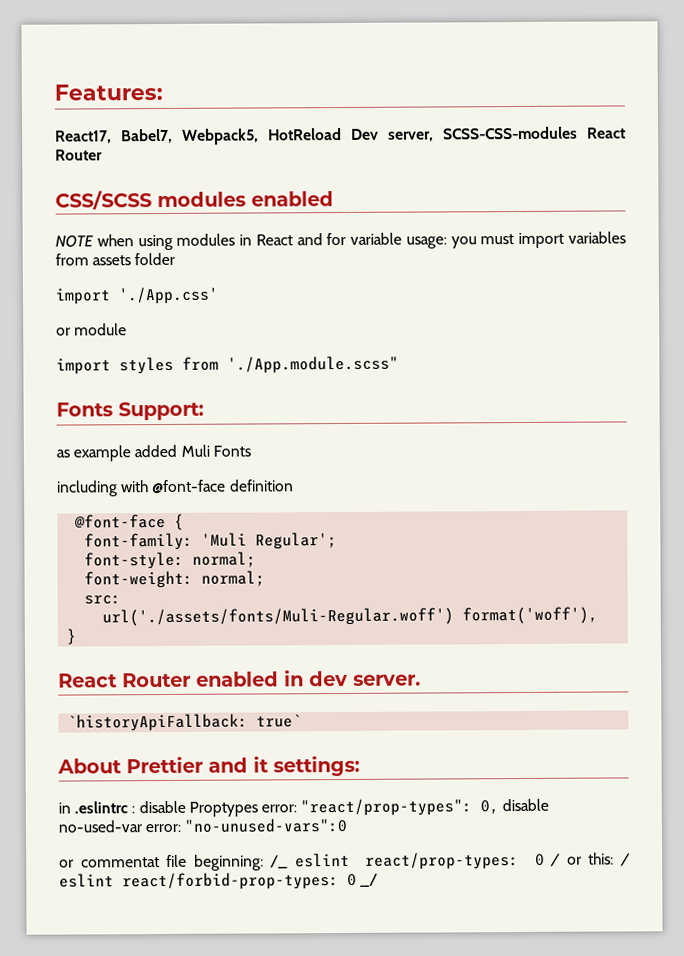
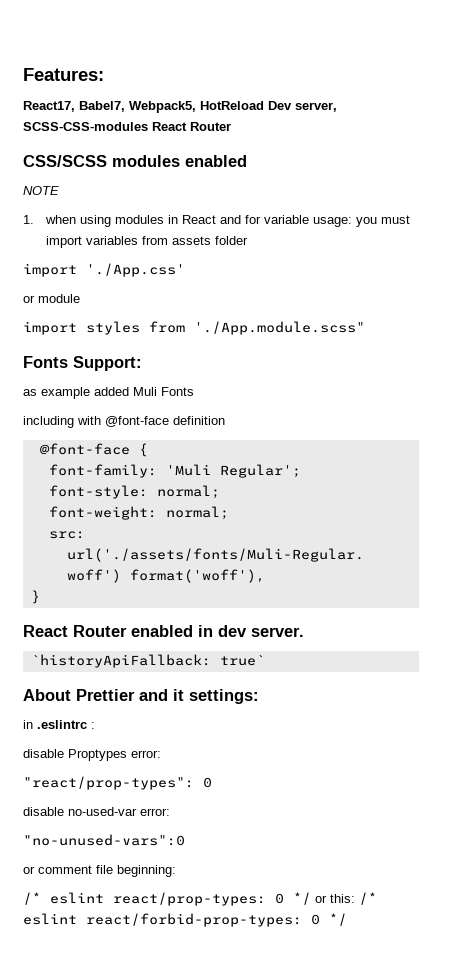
(94, 241) none -> [23,215,34,224] // 1.
(136, 810) none -> (95, 725) //
[300,798,500,817] "react/prop-types": 0, -> [23,776,212,790] // "react/prop-types": 0 //
(182, 828) none -> (170, 812) //
[80,857,160,868] commentat -> [38,865,92,874] comment
[270,855,289,869] /_ -> [23,892,41,905] // /*
[550,853,562,867] / -> [293,892,311,905] */
[620,853,632,867] / -> [359,892,377,905] /*
[360,873,379,887] _/ -> [329,913,347,926] */

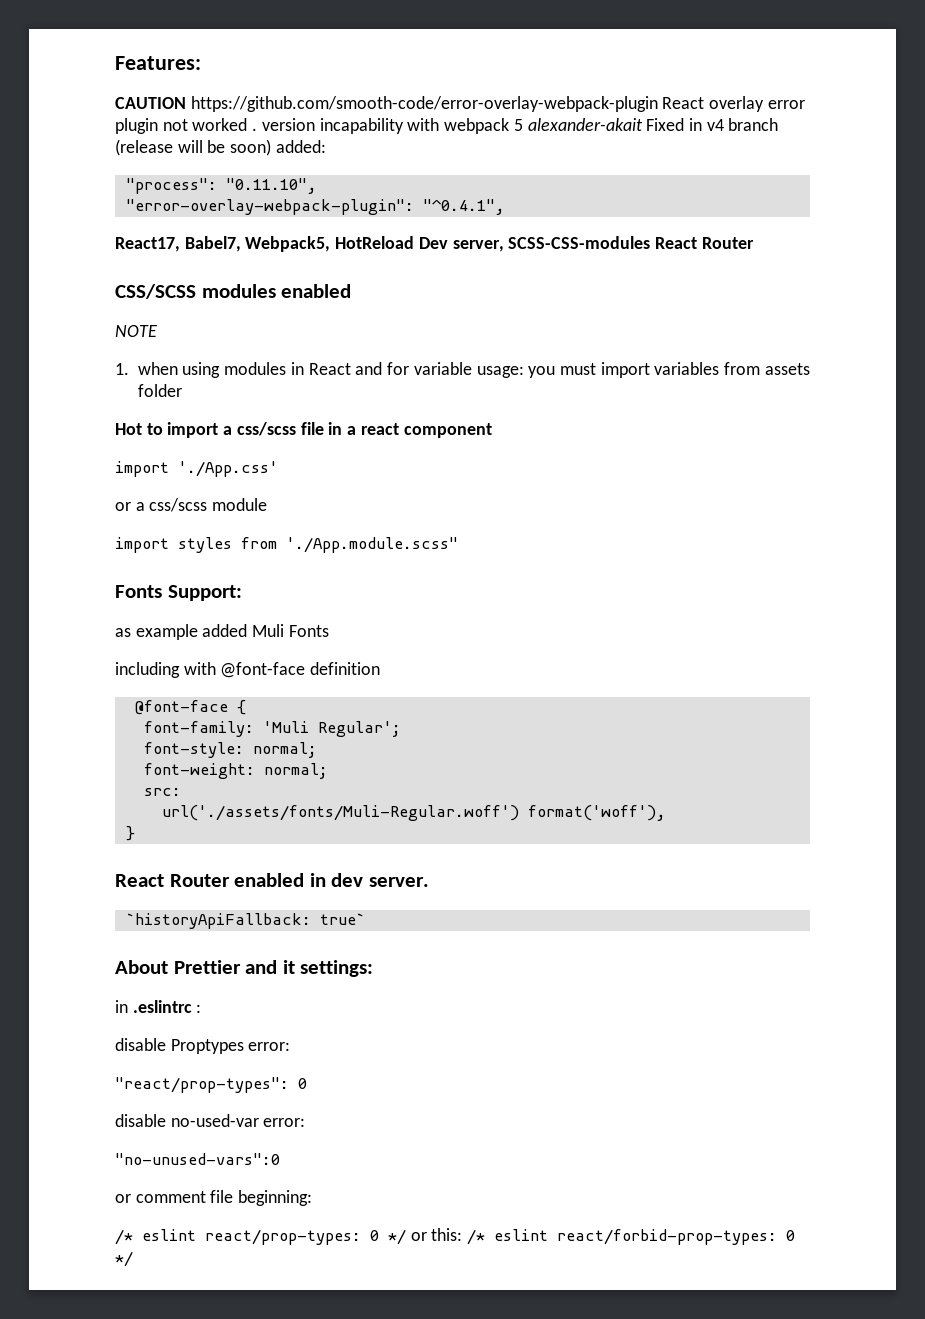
(104, 74) none -> [115,96,805,112] [115,118,779,134] [115,139,326,156] [125,178,317,194] [125,199,505,215] // CAUTION https://github.com/smooth-code/error-overlay-webpack-plugin React overlay error plugin not worked . version incapability with webpack 5 alexander-akait Fixed in v4 branch (release will be soon) added: // "process": "0.11.10", // "error-overlay-webpack-plugin": "^0.4.1",
(249, 240) none -> [115,422,492,438] // Hot to import a css/scss file in a react component
(35, 299) none -> [135,498,208,512] a css/scss

